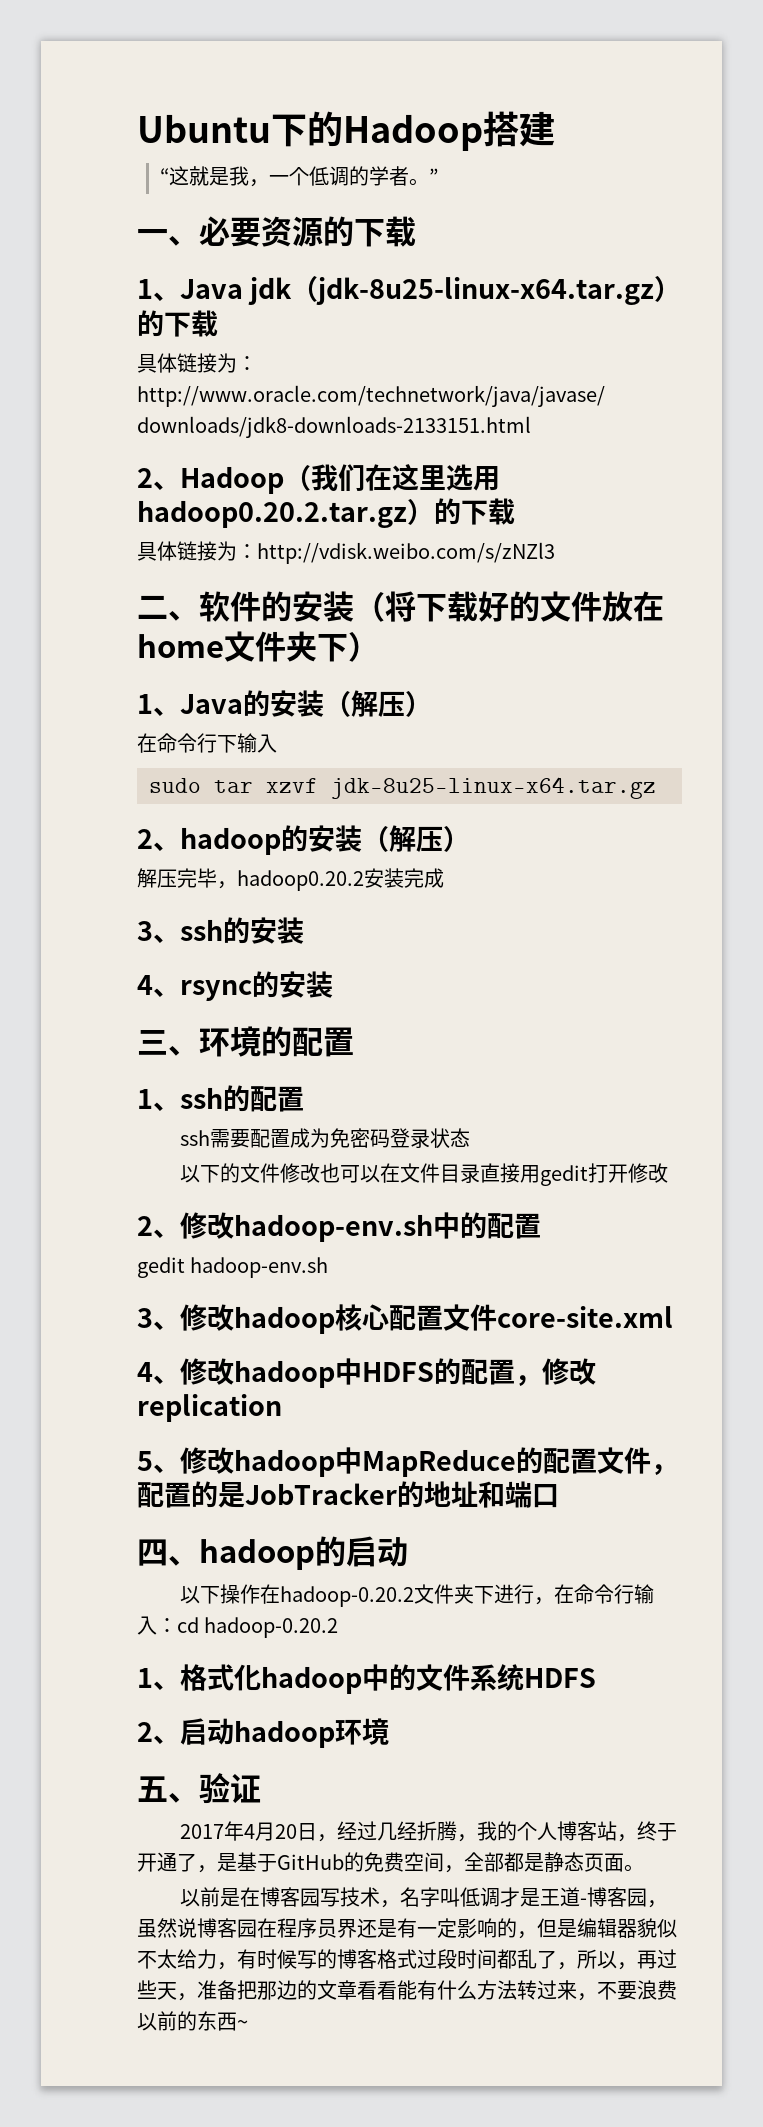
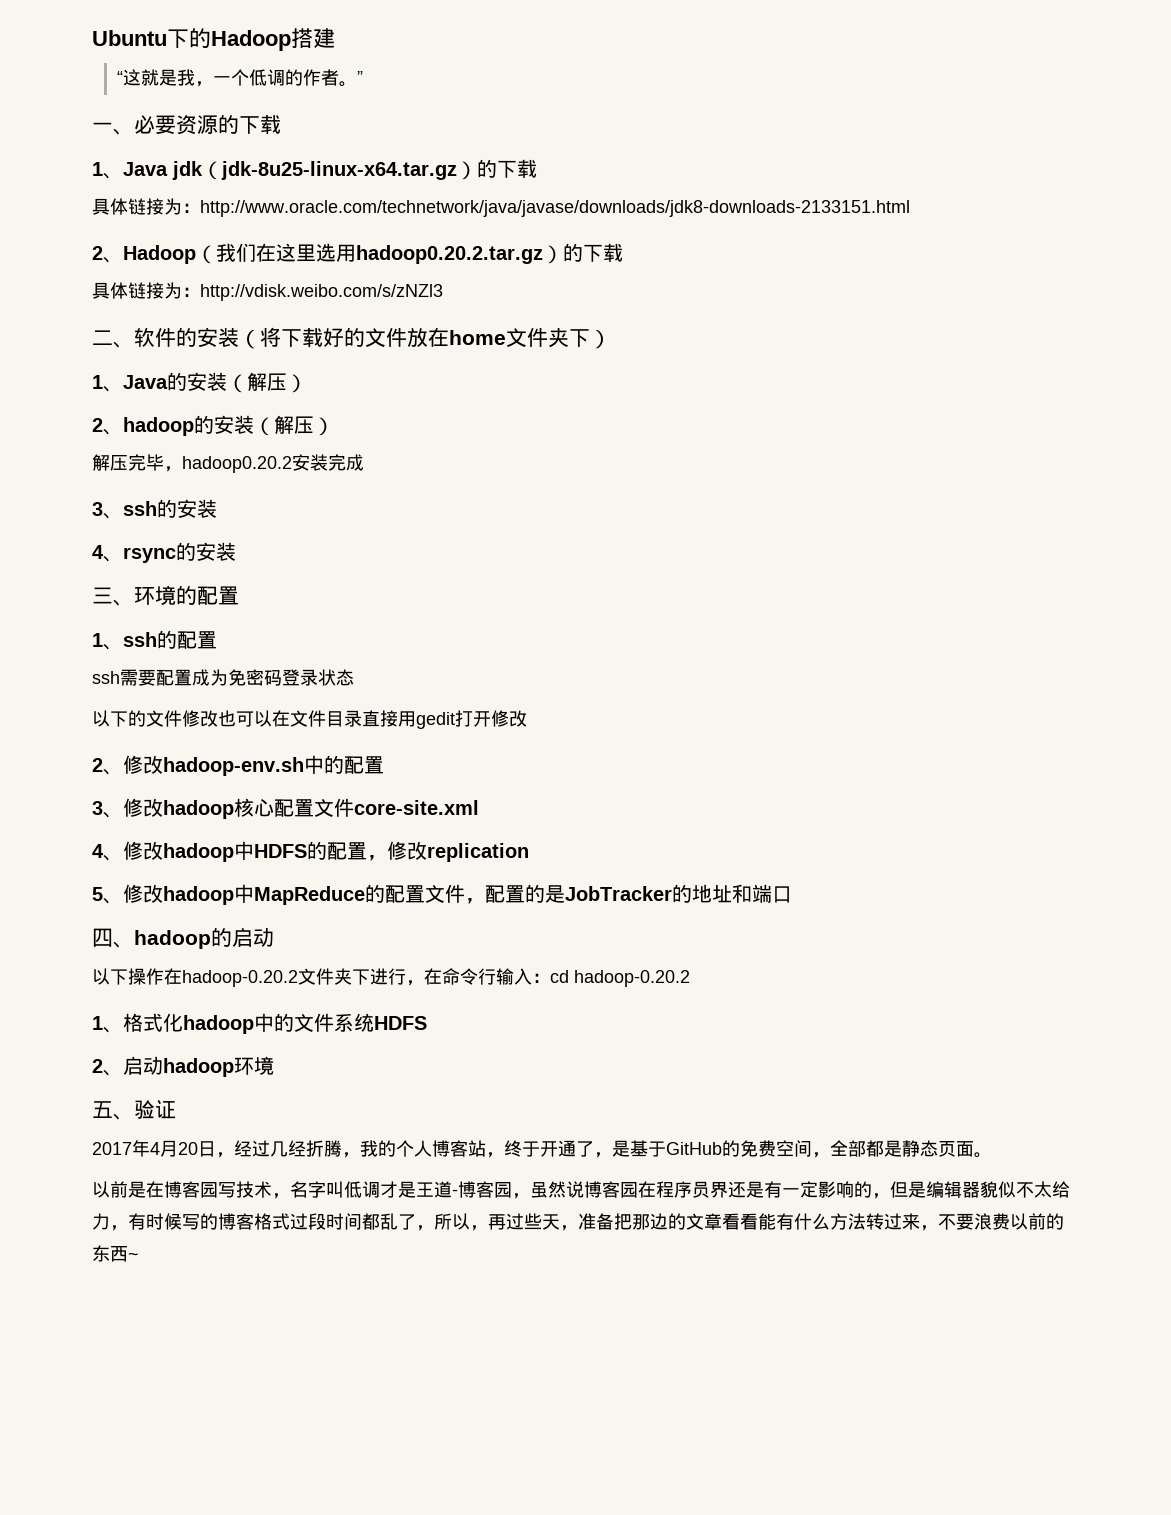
[369,166,390,186] 学 -> [302,69,321,86] 作
[137,733,277,753] [149,777,656,799] // 在命令行下输入 // sudo tar xzvf jdk-8u25-linux-x64.tar.gz -> (307, 383) none
[137,1257,329,1278] // gedit hadoop-env.sh -> (384, 765) none

